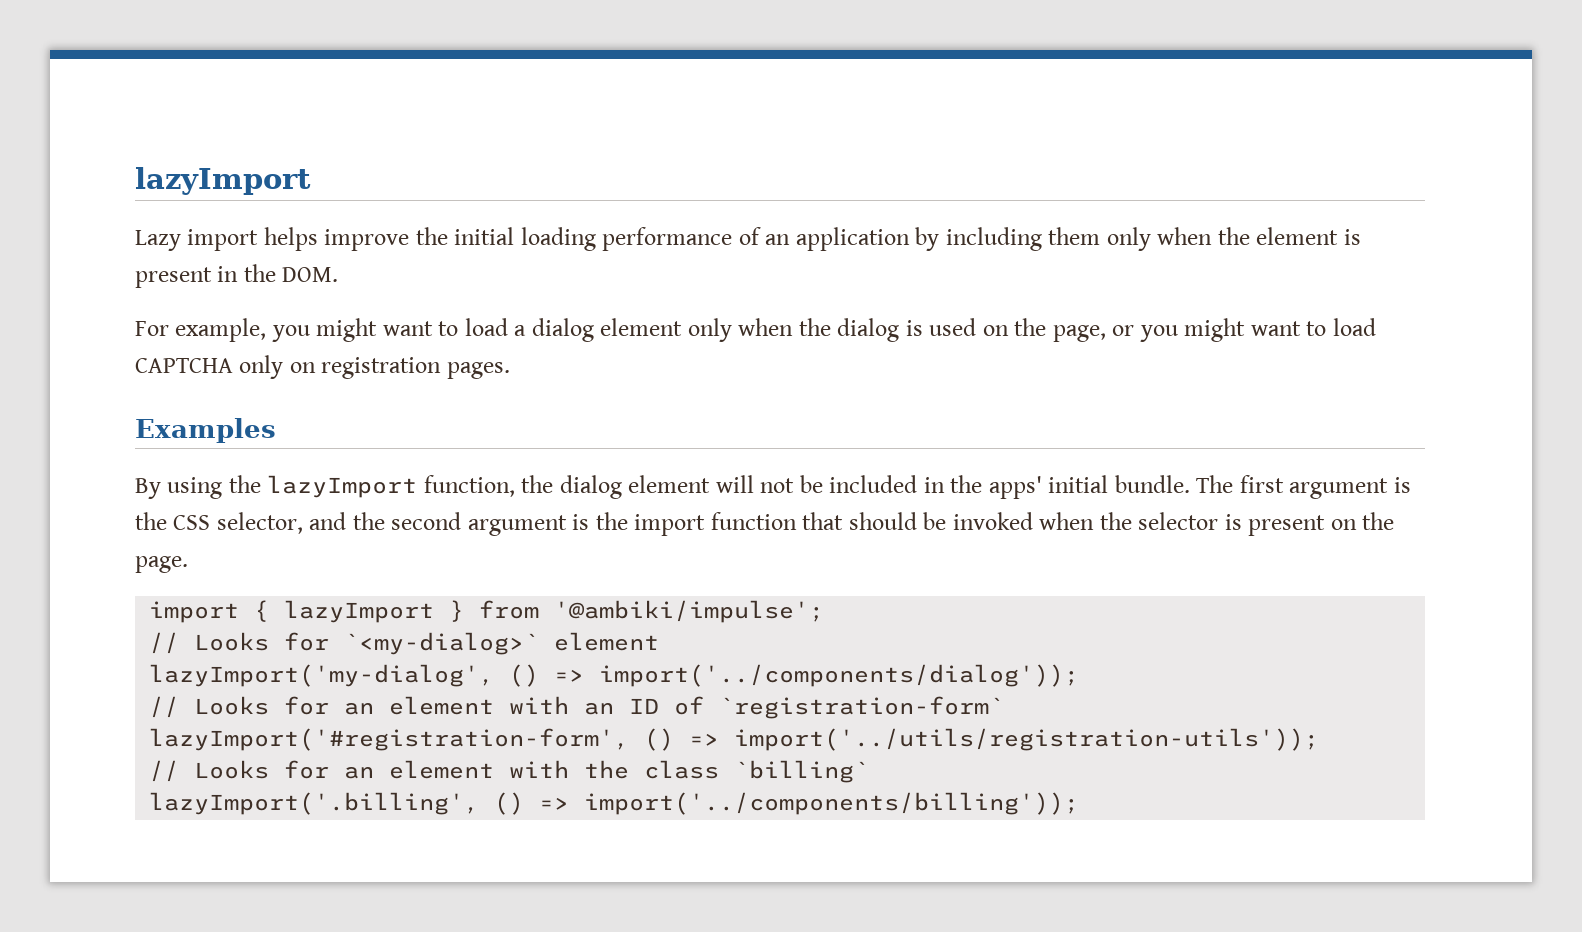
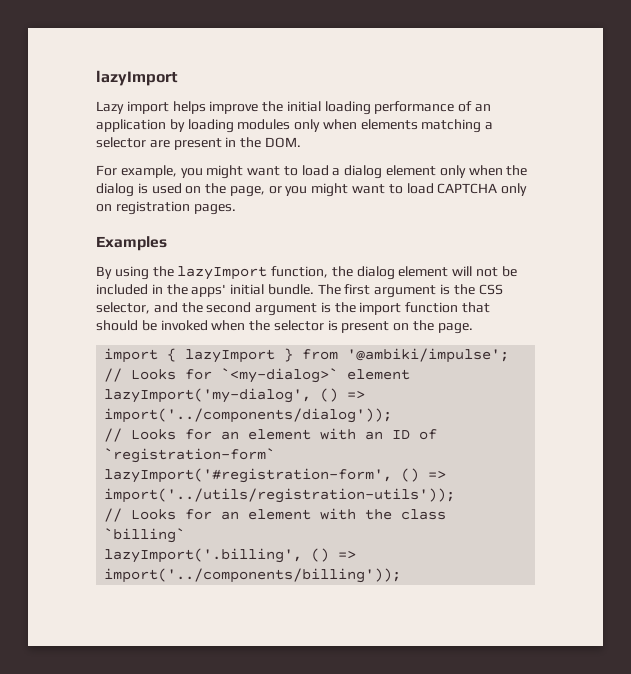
[945,227,1361,251] including them only when the element is -> [187,119,494,133] [96,137,170,148] loading modules only when elements matching a selector are

